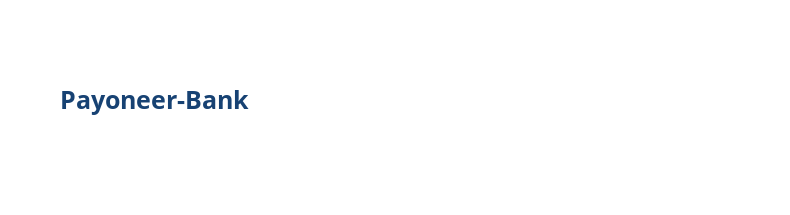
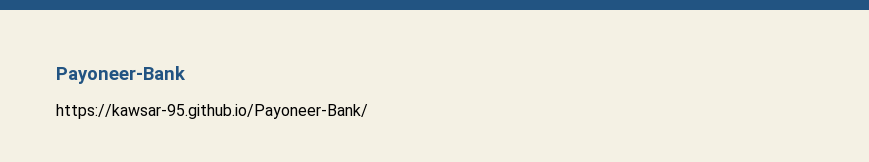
(249, 102) none -> [56,104,368,119] // https://kawsar-95.github.io/Payoneer-Bank/

